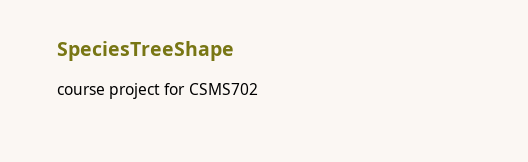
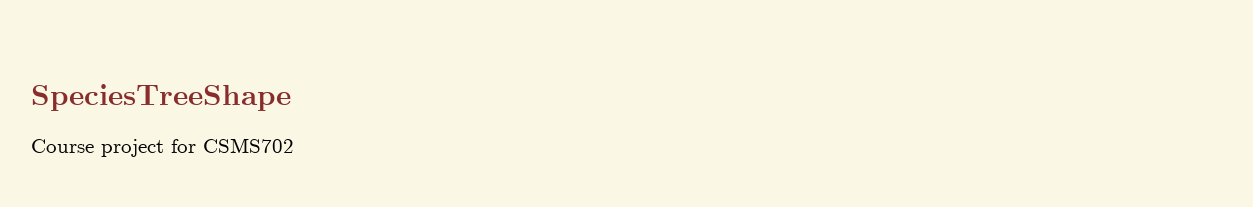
[57,86,105,95] course -> [31,139,94,153] Course

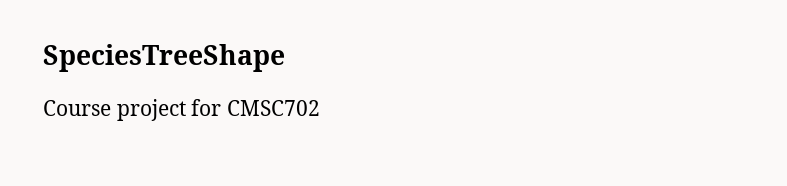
[203,138,294,153] CSMS702 -> [227,100,321,116] CMSC702

